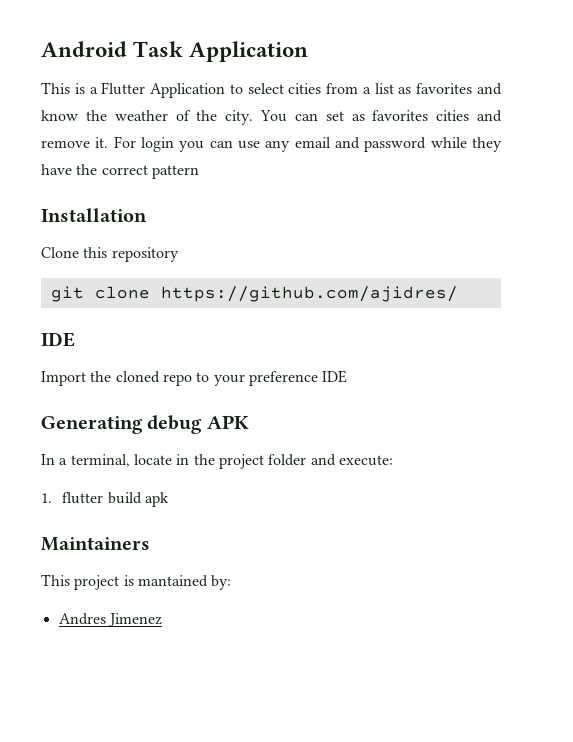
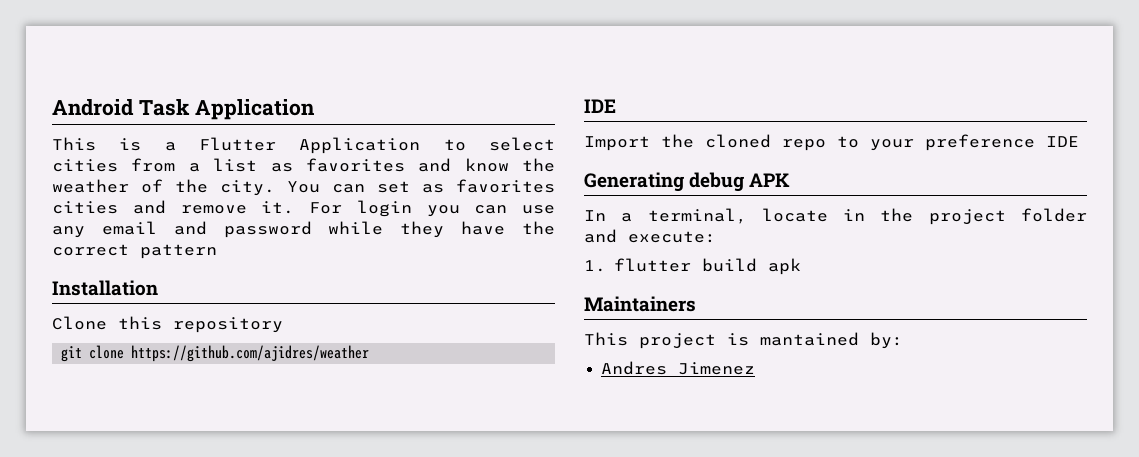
[160,286,458,302] https://github.com/ajidres/ -> [131,345,370,362] https://github.com/ajidres/weather

